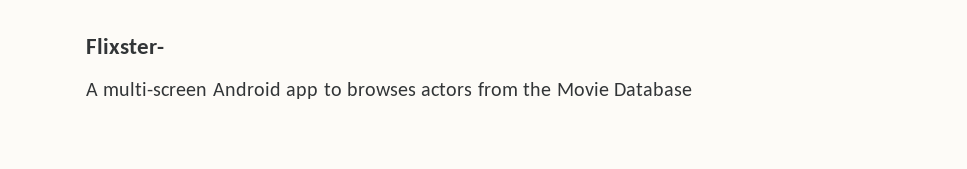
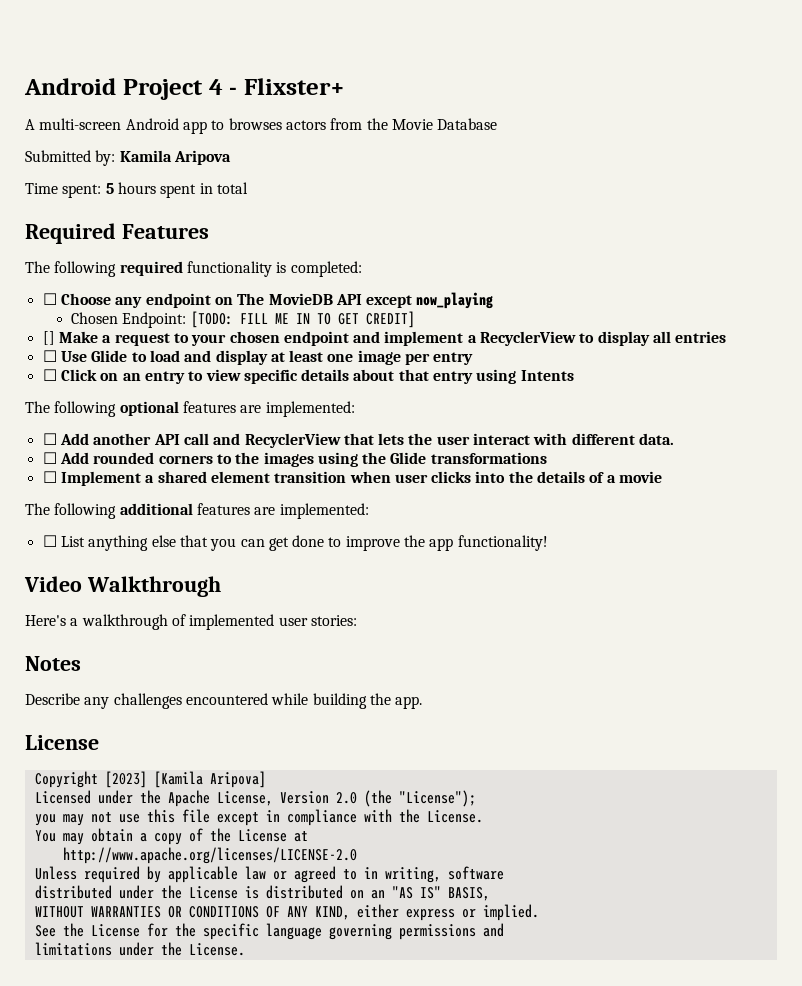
[86,38,164,54] Flixster- -> [24,78,345,100] Android Project 4 - Flixster+
(692, 89) none -> [25,150,231,166] [25,182,248,198] [25,223,209,244] [25,261,362,277] [42,292,494,309] [70,311,415,328] [42,331,727,346] [42,350,474,365] [42,369,574,384] [25,401,355,417] [42,433,675,448] [42,452,547,467] [42,471,663,486] [25,503,369,519] [42,535,548,551] [24,576,221,597] [25,614,357,630] [25,656,81,671] [25,693,423,709] [25,735,99,750] [34,771,266,788] [34,790,476,807] [34,809,483,826] [34,828,308,845] [62,847,357,864] [34,866,504,883] [34,885,490,901] [34,904,539,921] [34,923,504,940] [34,942,245,956] // Submitted by: Kamila Aripova // Time spent: 5 hours spent in total // Required Features // The following required functionality is completed: // ☐ Choose any endpoint on The MovieDB API except now_playing // Chosen Endpoint: [TODO: FILL ME IN TO GET CREDIT] // [] Make a request to your chosen endpoint and implement a RecyclerView to display all entries // ☐ Use Glide to load and display at least one image per entry // ☐ Click on an entry to view specific details about that entry using Intents // The following optional features are implemented: // ☐ Add another API call and RecyclerView that lets the user interact with different data. // ☐ Add rounded corners to the images using the Glide transformations // ☐ Implement a shared element transition when user clicks into the details of a movie // The following additional features are implemented: // ☐ List anything else that you can get done to improve the app functionality! // Video Walkthrough // Here's a walkthrough of implemented user stories: // Notes // Describe any challenges encountered while building the app. // License // Copyright [2023] [Kamila Aripova] // Licensed under the Apache License, Version 2.0 (the "License"); // you may not use this file except in compliance with the License. // You may obtain a copy of the License at // http://www.apache.org/licenses/LICENSE-2.0 // Unless required by applicable law or agreed to in writing, software // distributed under the License is distributed on an "AS IS" BASIS, // WITHOUT WARRANTIES OR CONDITIONS OF ANY KIND, either express or implied. // See the License for the specific language governing permissions and // limitations under the License.

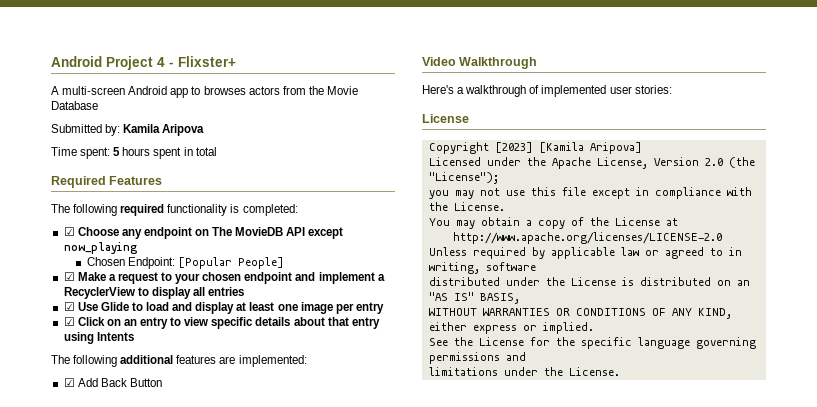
[42,293,57,305] ☐ -> [63,227,75,236] ☑
[190,311,415,328] [42,331,55,345] [TODO: FILL ME IN TO GET CREDIT] // [] -> [177,257,284,269] [63,272,75,281] [Popular People] // ☑
[42,350,57,362] ☐ -> [63,302,75,311] ☑
[42,369,57,381] ☐ -> [63,317,75,326] ☑
[25,401,355,417] [42,433,675,448] [42,452,547,467] [42,471,663,486] // The following optional features are implemented: // ☐ Add another API call and RecyclerView that lets the user interact with different data. // ☐ Add rounded corners to the images using the Glide transformations // ☐ Implement a shared element transition when user clicks into the details of a movie -> (134, 336) none
[42,535,548,551] ☐ List anything else that you can get done to improve the app functionality! -> [63,378,162,387] ☑ Add Back Button
[25,656,81,671] [25,693,423,709] // Notes // Describe any challenges encountered while building the app. -> (672, 89) none

